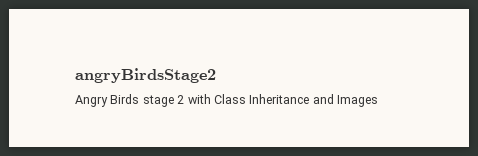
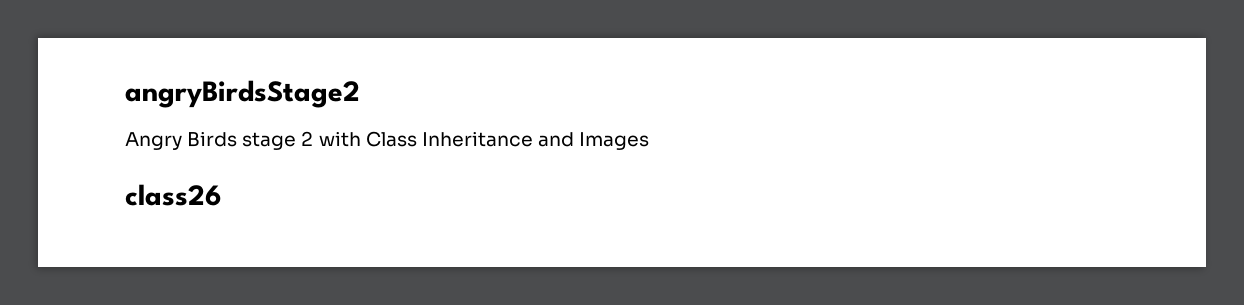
(378, 101) none -> [125,184,222,206] // class26

